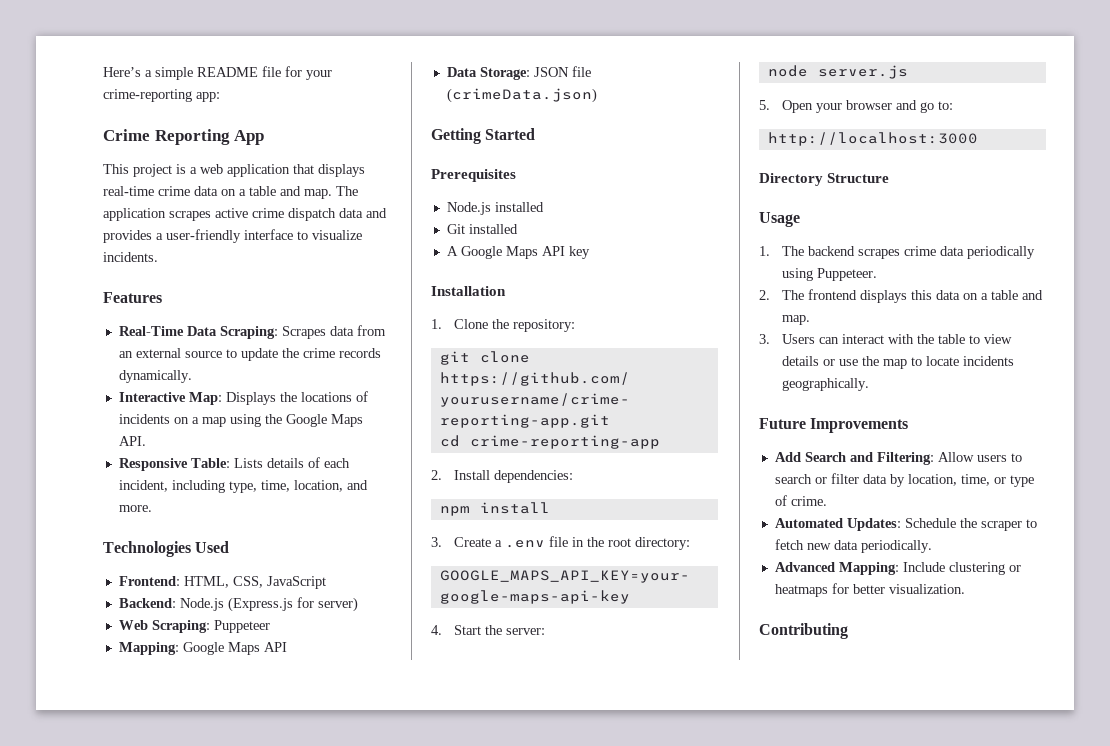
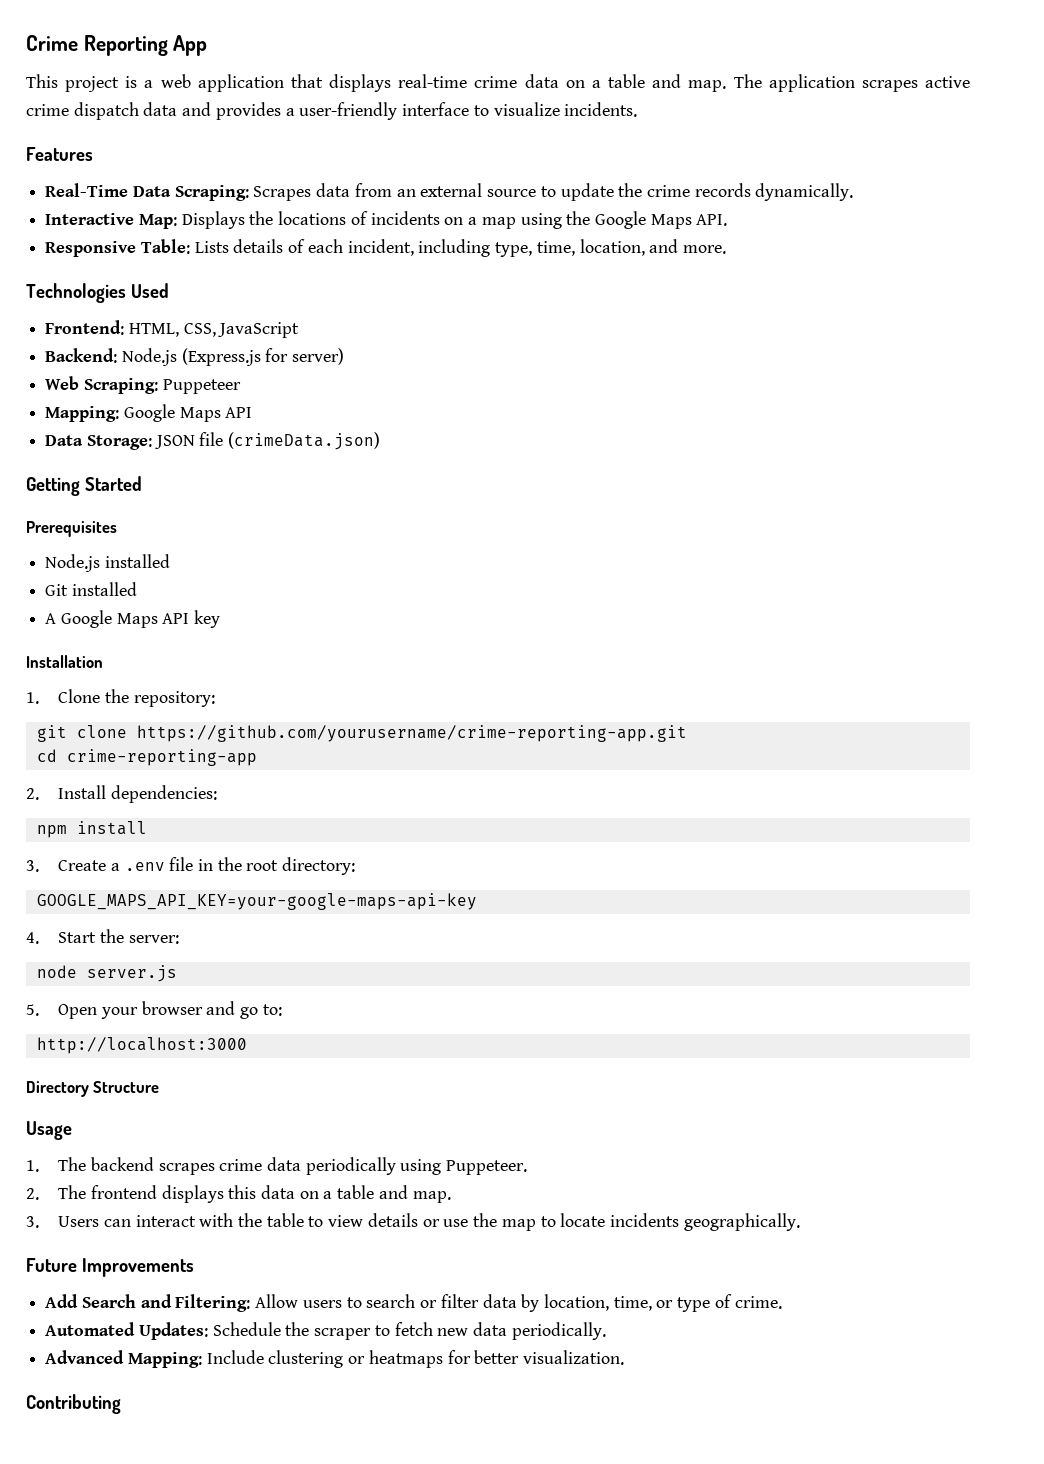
[103,66,332,80] [103,89,220,102] Here’s a simple README file for your crime-reporting app: // -> (26, 43) none

